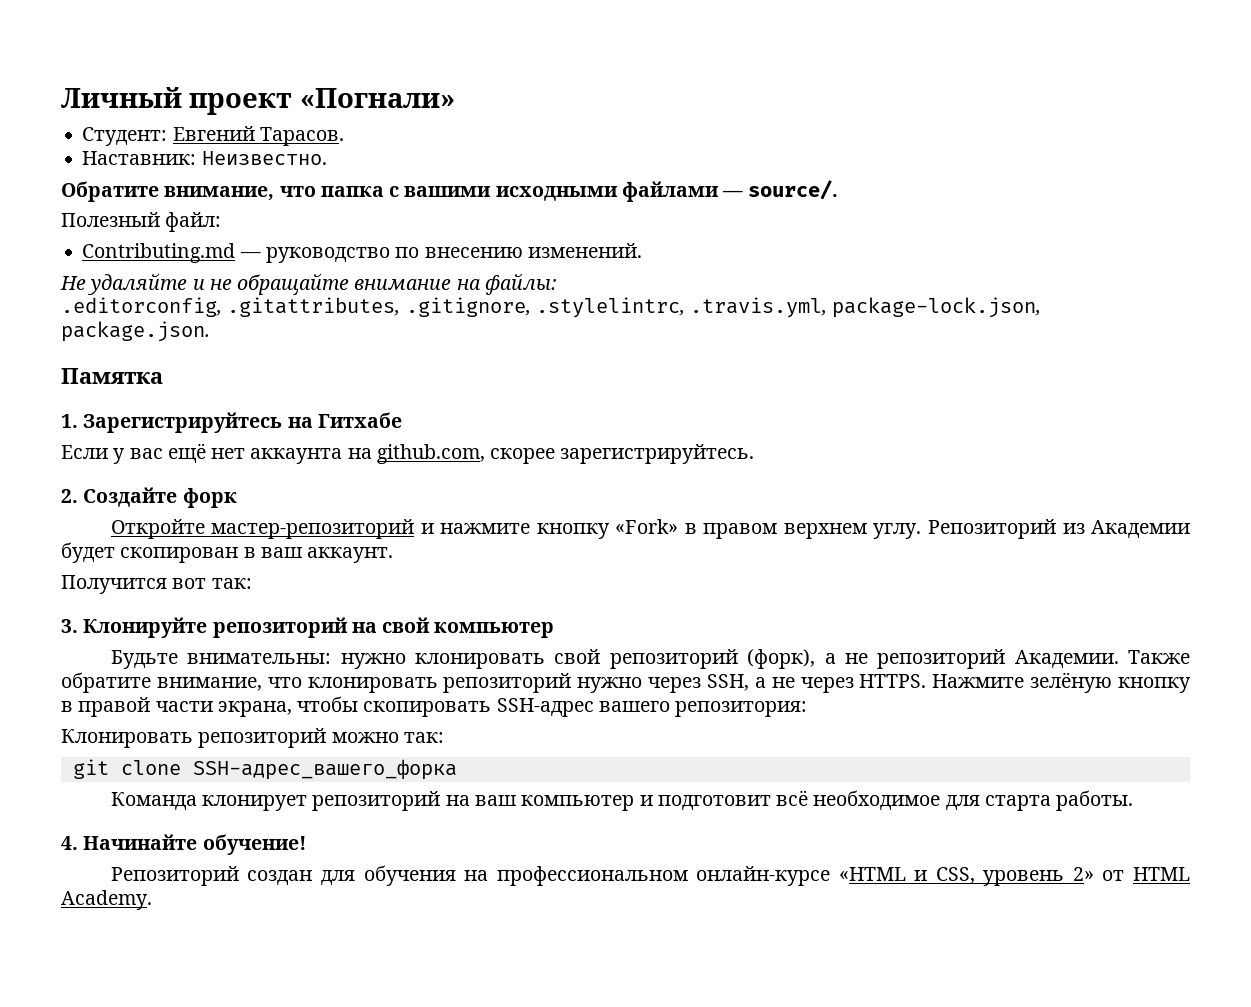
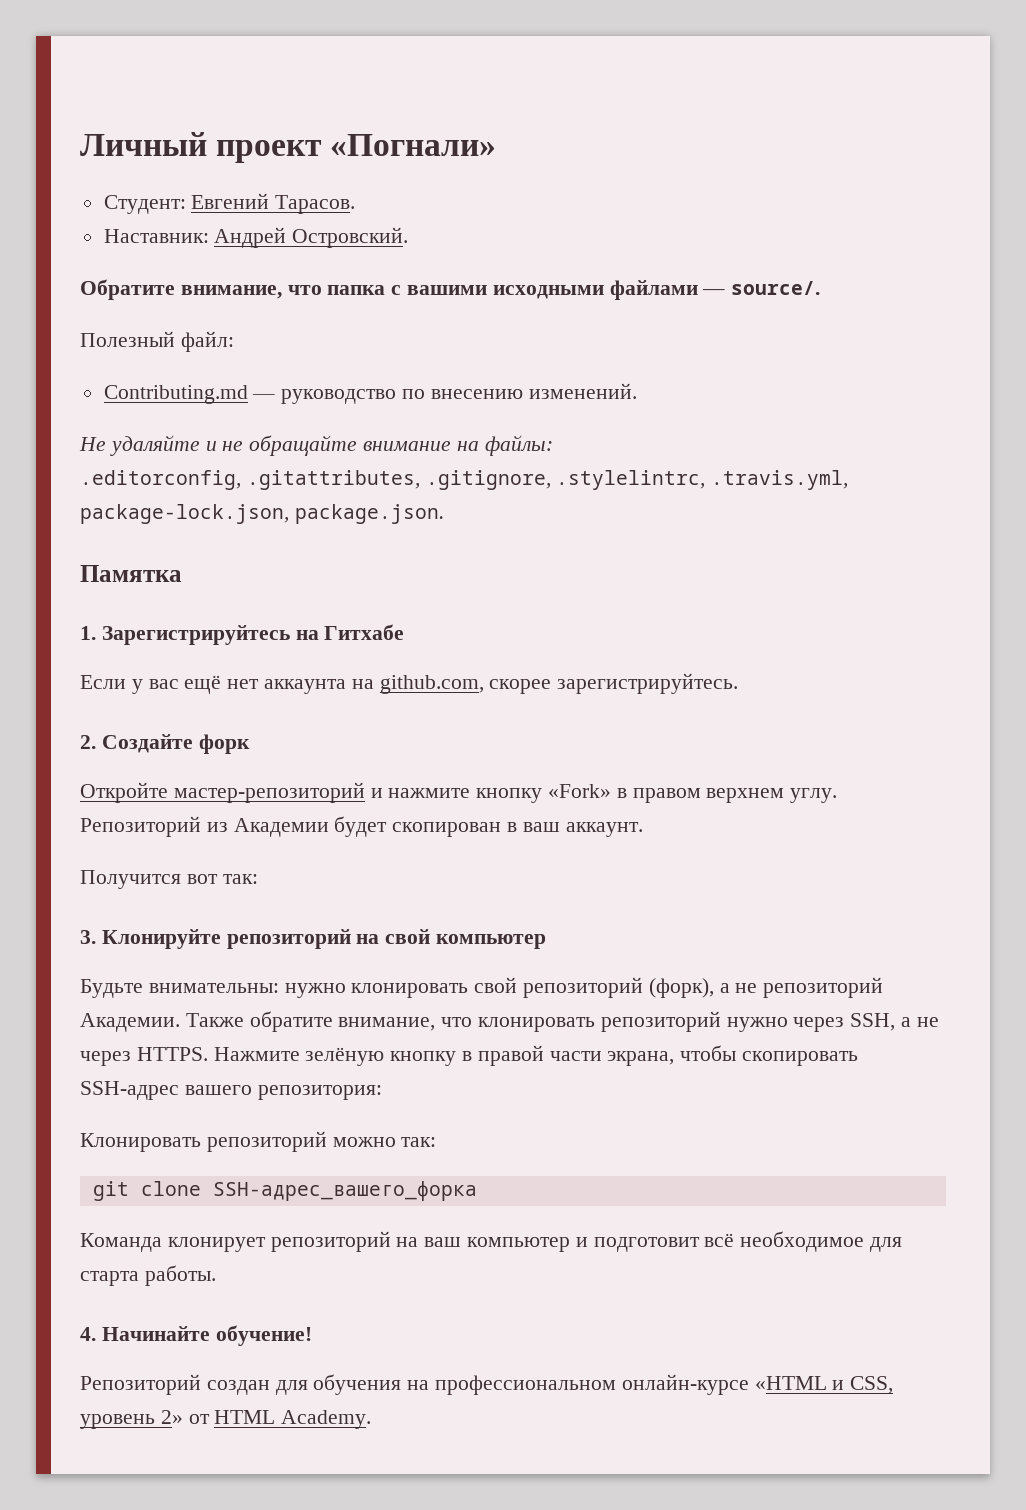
[201,151,327,165] Неизвестно. -> [214,227,409,248] Андрей Островский.

